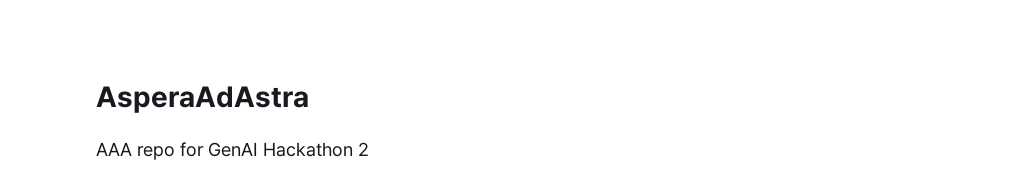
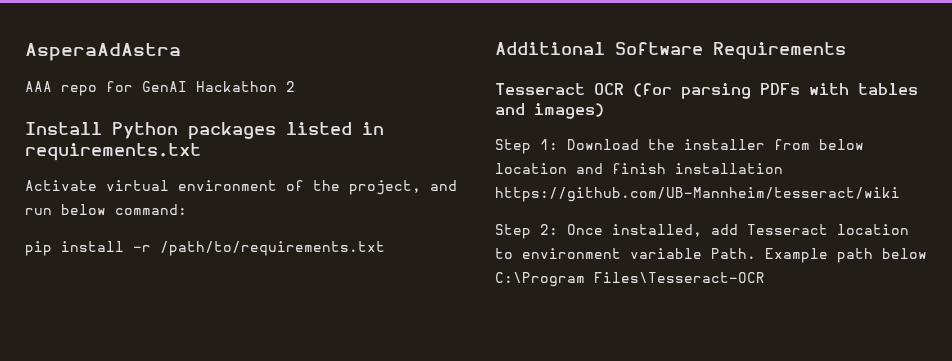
(369, 149) none -> [25,122,384,140] [25,143,201,161] [25,180,457,195] [25,204,187,215] [25,241,385,256] [495,42,846,60] [495,83,918,99] [495,103,604,119] [495,139,864,154] [495,163,783,174] [495,187,900,202] [495,224,909,239] [495,248,927,263] [495,272,765,287] // Install Python packages listed in requirements.txt // Activate virtual environment of the project, and run below command: // pip install -r /path/to/requirements.txt // Additional Software Requirements // Tesseract OCR (for parsing PDFs with tables and images) // Step 1: Download the installer from below location and finish installation https://github.com/UB-Mannheim/tesseract/wiki // Step 2: Once installed, add Tesseract location to environment variable Path. Example path below C:\Program Files\Tesseract-OCR

